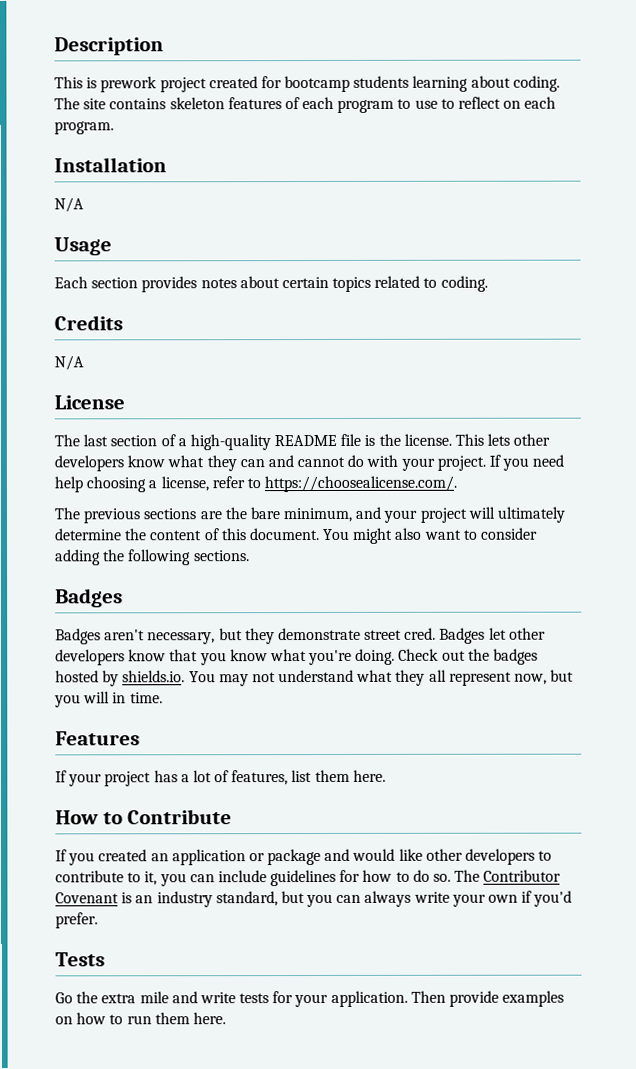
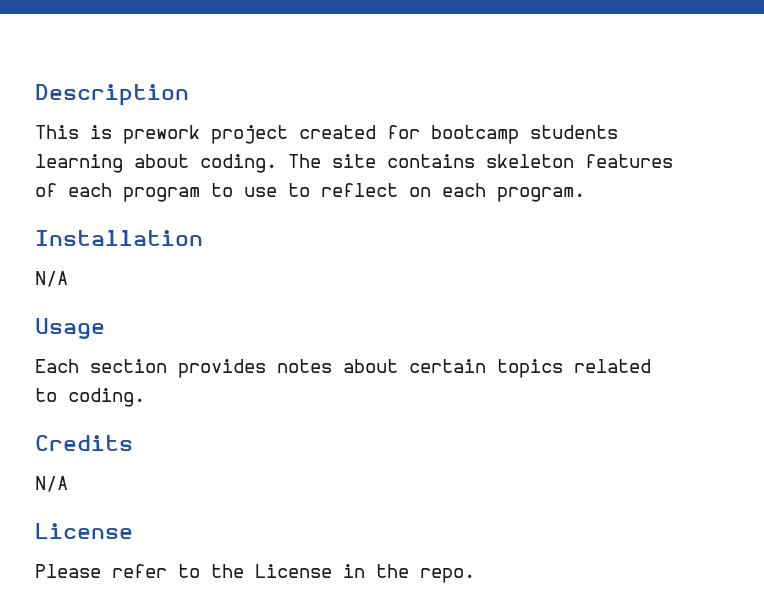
[54,433,551,451] [54,454,565,472] [54,475,458,493] [54,506,566,524] [54,527,539,544] [55,549,250,566] [55,588,123,608] [55,627,546,645] [55,648,539,666] [55,669,575,687] [54,691,163,708] [55,731,140,746] [55,769,386,787] [55,809,233,825] [55,848,553,866] [55,869,562,887] [55,890,573,908] [55,912,98,929] [55,952,105,967] [55,990,565,1008] [55,1012,226,1025] The last section of a high-quality README file is the license. This lets other developers know what they can and cannot do with your project. If you need help choosing a license, refer to https://choosealicense.com/. // The previous sections are the bare minimum, and your project will ultimately determine the content of this document. You might also want to consider adding the following sections. // Badges // Badges aren't necessary, but they demonstrate street cred. Badges let other developers know that you know what you're doing. Check out the badges hosted by shields.io. You may not understand what they all represent now, but you will in time. // Features // If your project has a lot of features, list them here. // How to Contribute // If you created an application or package and would like other developers to contribute to it, you can include guidelines for how to do so. The Contributor Covenant is an industry standard, but you can always write your own if you'd prefer. // Tests // Go the extra mile and write tests for your application. Then provide examples on how to run them here. -> [35,564,475,583] Please refer to the License in the repo.

